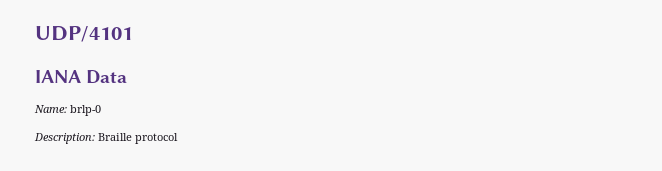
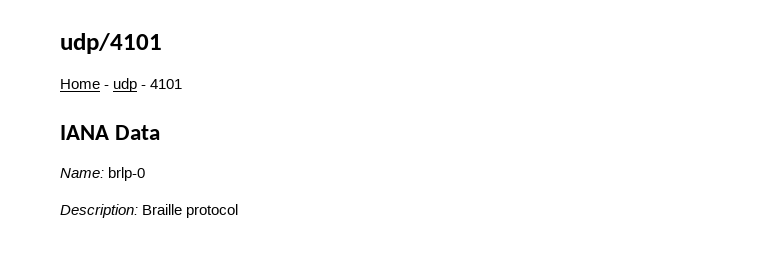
[35,26,133,42] UDP/4101 -> [60,33,162,54] [60,78,183,92] udp/4101 // Home - udp - 4101

